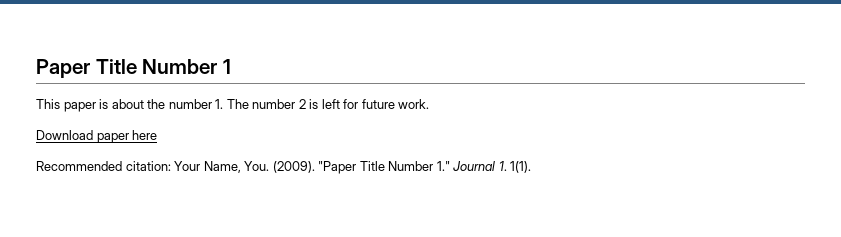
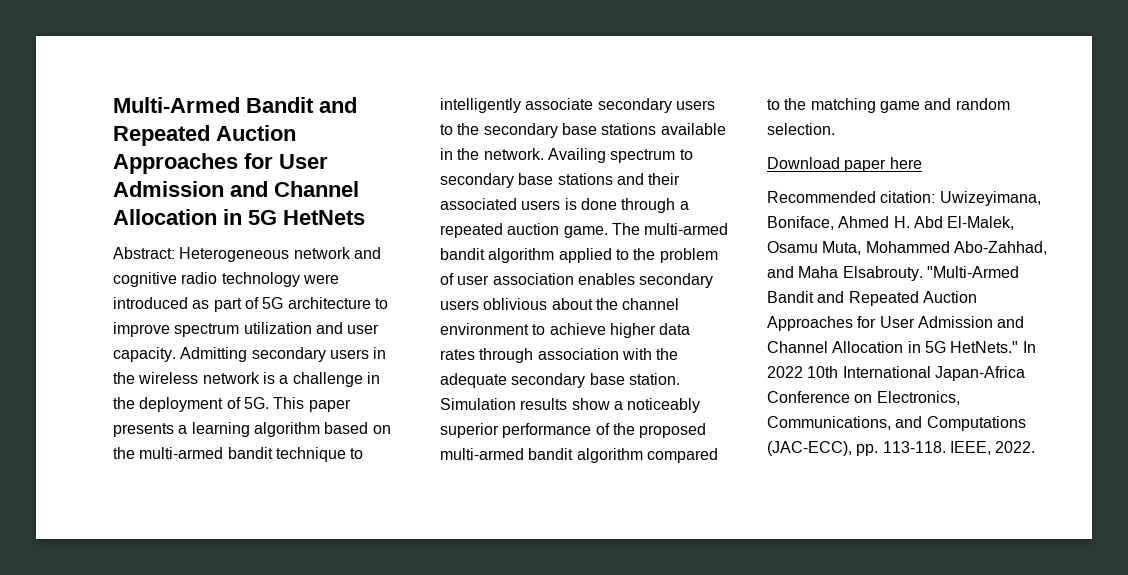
[36,59,231,78] [36,99,430,112] Paper Title Number 1 // This paper is about the number 1. The number 2 is left for future work. -> [113,97,357,113] [113,125,296,146] [113,153,328,174] [113,181,359,197] [113,209,365,225] [113,247,381,262] [113,272,339,287] [113,297,388,312] [113,322,380,337] [113,347,387,362] [113,372,380,387] [113,397,351,412] [113,422,391,437] [113,447,364,462] [440,98,715,113] [440,123,726,138] [440,148,693,163] [440,173,681,188] [440,198,689,213] [440,223,729,238] [440,248,718,263] [440,273,714,288] [440,298,680,310] [440,323,691,338] [440,348,679,363] [440,373,680,388] [440,398,701,413] [440,423,707,438] [440,448,718,463] [767,98,1010,113] [767,123,835,135] Multi-Armed Bandit and Repeated Auction Approaches for User Admission and Channel Allocation in 5G HetNets // Abstract: Heterogeneous network and cognitive radio technology were introduced as part of 5G architecture to improve spectrum utilization and user capacity. Admitting secondary users in the wireless network is a challenge in the deployment of 5G. This paper presents a learning algorithm based on the multi-armed bandit technique to intelligently associate secondary users to the secondary base stations available in the network. Availing spectrum to secondary base stations and their associated users is done through a repeated auction game. The multi-armed bandit algorithm applied to the problem of user association enables secondary users oblivious about the channel environment to achieve higher data rates through association with the adequate secondary base station. Simulation results show a noticeably superior performance of the proposed multi-armed bandit algorithm compared to the matching game and random selection.
[174,161,532,174] Your Name, You. (2009). "Paper Title Number 1." Journal 1. 1(1). -> [939,191,1041,206] [767,216,1015,230] [767,241,1047,255] [767,266,1019,281] [767,291,977,306] [767,316,1025,331] [767,341,1036,353] [767,366,1025,381] [767,391,960,405] [767,416,1026,431] [767,441,1036,456] Uwizeyimana, Boniface, Ahmed H. Abd El-Malek, Osamu Muta, Mohammed Abo-Zahhad, and Maha Elsabrouty. "Multi-Armed Bandit and Repeated Auction Approaches for User Admission and Channel Allocation in 5G HetNets." In 2022 10th International Japan-Africa Conference on Electronics, Communications, and Computations (JAC-ECC), pp. 113-118. IEEE, 2022.

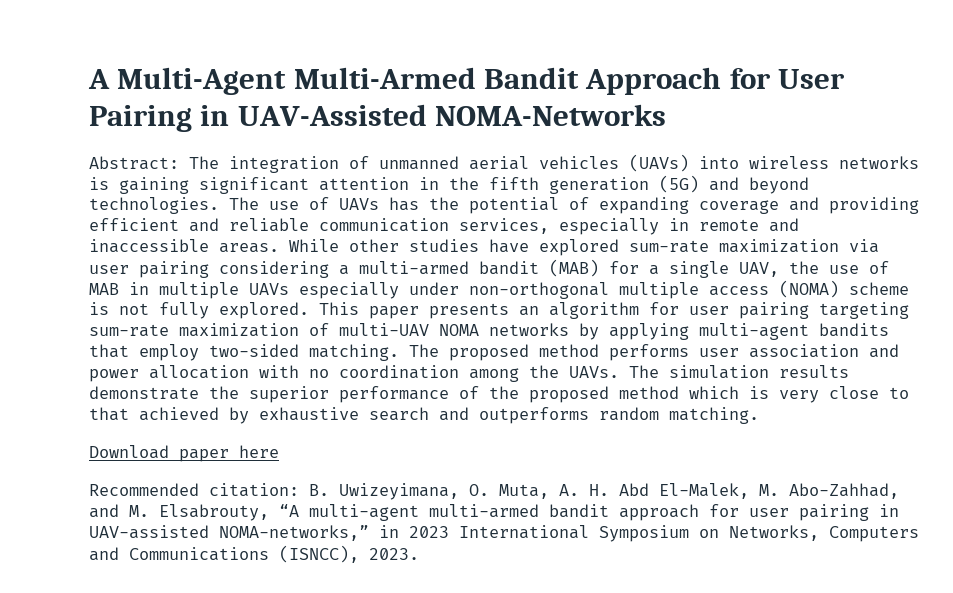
[113,97,357,113] [113,125,296,146] [113,153,328,174] [113,181,359,197] [113,209,365,225] [113,247,381,262] [113,272,339,287] [113,297,388,312] [113,322,380,337] [113,347,387,362] [113,372,380,387] [113,397,351,412] [113,422,391,437] [113,447,364,462] [440,98,715,113] [440,123,726,138] [440,148,693,163] [440,173,681,188] [440,198,689,213] [440,223,729,238] [440,248,718,263] [440,273,714,288] [440,298,680,310] [440,323,691,338] [440,348,679,363] [440,373,680,388] [440,398,701,413] Multi-Armed Bandit and Repeated Auction Approaches for User Admission and Channel Allocation in 5G HetNets // Abstract: Heterogeneous network and cognitive radio technology were introduced as part of 5G architecture to improve spectrum utilization and user capacity. Admitting secondary users in the wireless network is a challenge in the deployment of 5G. This paper presents a learning algorithm based on the multi-armed bandit technique to intelligently associate secondary users to the secondary base stations available in the network. Availing spectrum to secondary base stations and their associated users is done through a repeated auction game. The multi-armed bandit algorithm applied to the problem of user association enables secondary users oblivious about the channel environment to achieve higher data rates through association with the adequate secondary base station. Simulation results show a noticeably -> [88,67,846,95] [89,104,667,132] [89,154,919,173] [89,175,809,194] [89,197,919,214] [89,218,799,235] [89,239,879,256] [89,259,889,278] [89,280,909,299] [89,302,909,319] [89,323,889,340] [89,344,899,361] [89,365,849,382] [89,386,239,400] A Multi-Agent Multi-Armed Bandit Approach for User Pairing in UAV-Assisted NOMA-Networks // Abstract: The integration of unmanned aerial vehicles (UAVs) into wireless networks is gaining significant attention in the fifth generation (5G) and beyond technologies. The use of UAVs has the potential of expanding coverage and providing efficient and reliable communication services, especially in remote and inaccessible areas. While other studies have explored sum-rate maximization via user pairing considering a multi-armed bandit (MAB) for a single UAV, the use of MAB in multiple UAVs especially under non-orthogonal multiple access (NOMA) scheme is not fully explored. This paper presents an algorithm for user pairing targeting sum-rate maximization of multi-UAV NOMA networks by applying multi-agent bandits that employ two-sided matching. The proposed method performs user association and power allocation with no coordination among the UAVs. The simulation results demonstrate the
[440,448,718,463] [767,98,1010,113] [767,123,835,135] multi-armed bandit algorithm compared to the matching game and random selection. -> [619,386,909,403] [89,407,759,424] method which is very close to that achieved by exhaustive search and outperforms random matching.
[939,191,1041,206] [767,216,1015,230] [767,241,1047,255] [767,266,1019,281] [767,291,977,306] [767,316,1025,331] [767,341,1036,353] [767,366,1025,381] [767,391,960,405] [767,416,1026,431] [767,441,1036,456] Uwizeyimana, Boniface, Ahmed H. Abd El-Malek, Osamu Muta, Mohammed Abo-Zahhad, and Maha Elsabrouty. "Multi-Armed Bandit and Repeated Auction Approaches for User Admission and Channel Allocation in 5G HetNets." In 2022 10th International Japan-Africa Conference on Electronics, Communications, and Computations (JAC-ECC), pp. 113-118. IEEE, 2022. -> [309,483,899,500] [89,504,899,521] [89,525,919,542] [89,545,419,563] B. Uwizeyimana, O. Muta, A. H. Abd El-Malek, M. Abo-Zahhad, and M. Elsabrouty, “A multi-agent multi-armed bandit approach for user pairing in UAV-assisted NOMA-networks,” in 2023 International Symposium on Networks, Computers and Communications (ISNCC), 2023.

